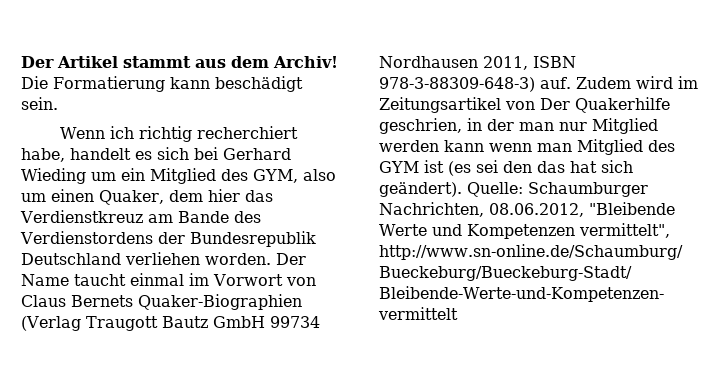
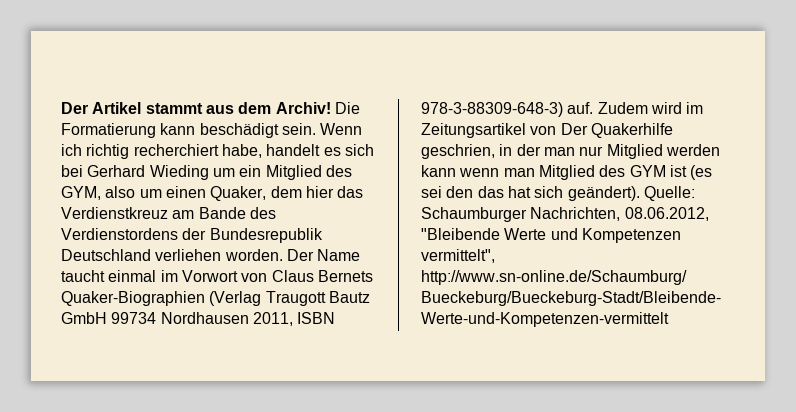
(58, 103) // -> (316, 129) none

